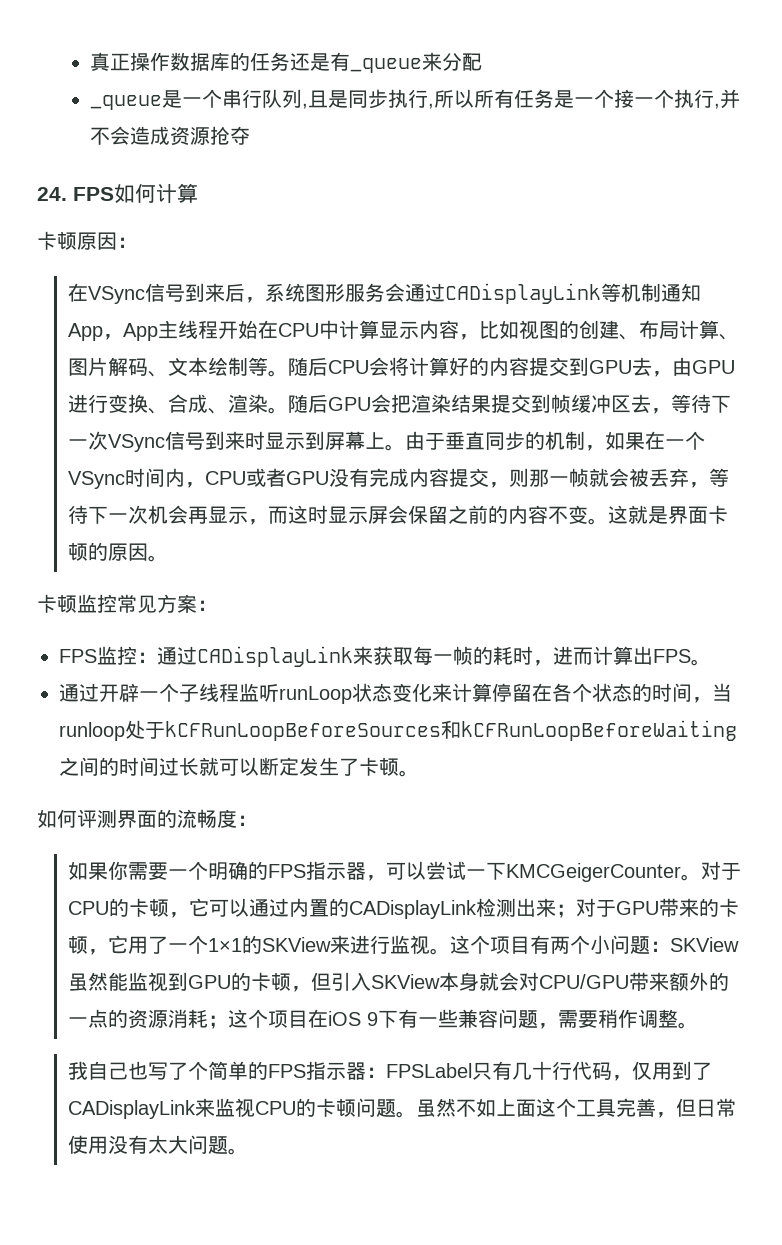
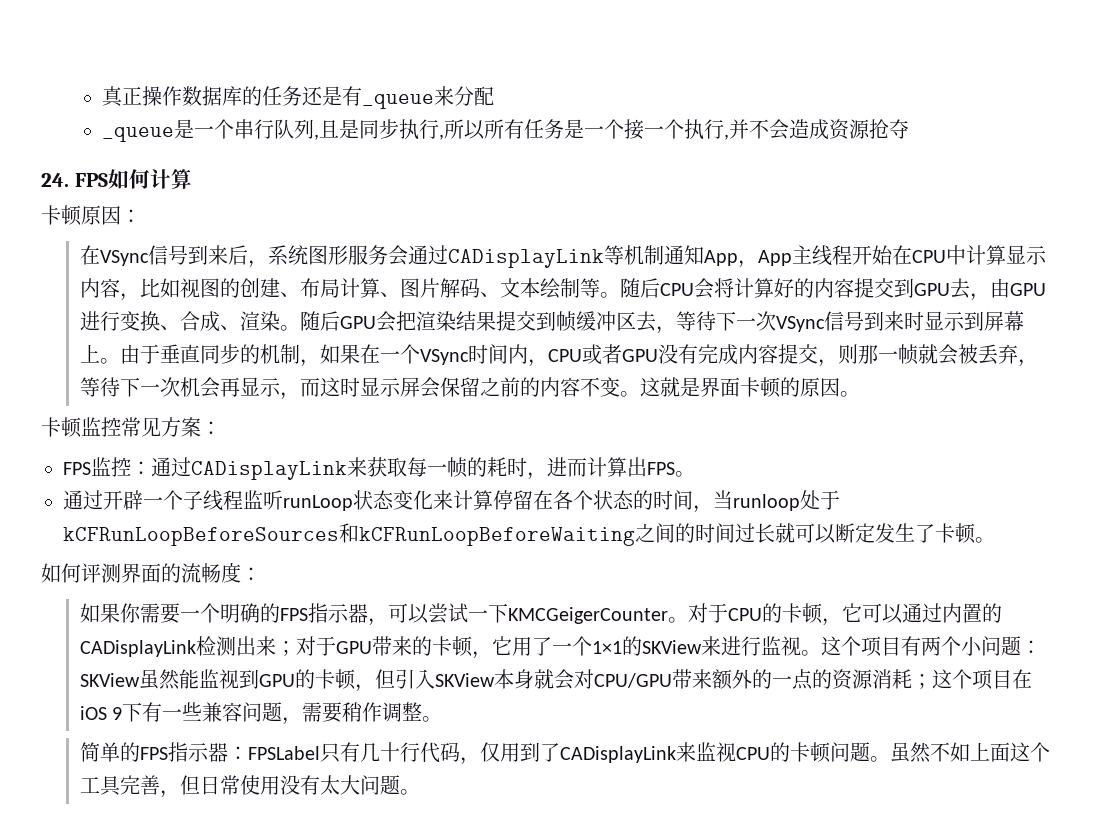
[67,1061,208,1080] 我自己也写了个 -> (443, 719) none

